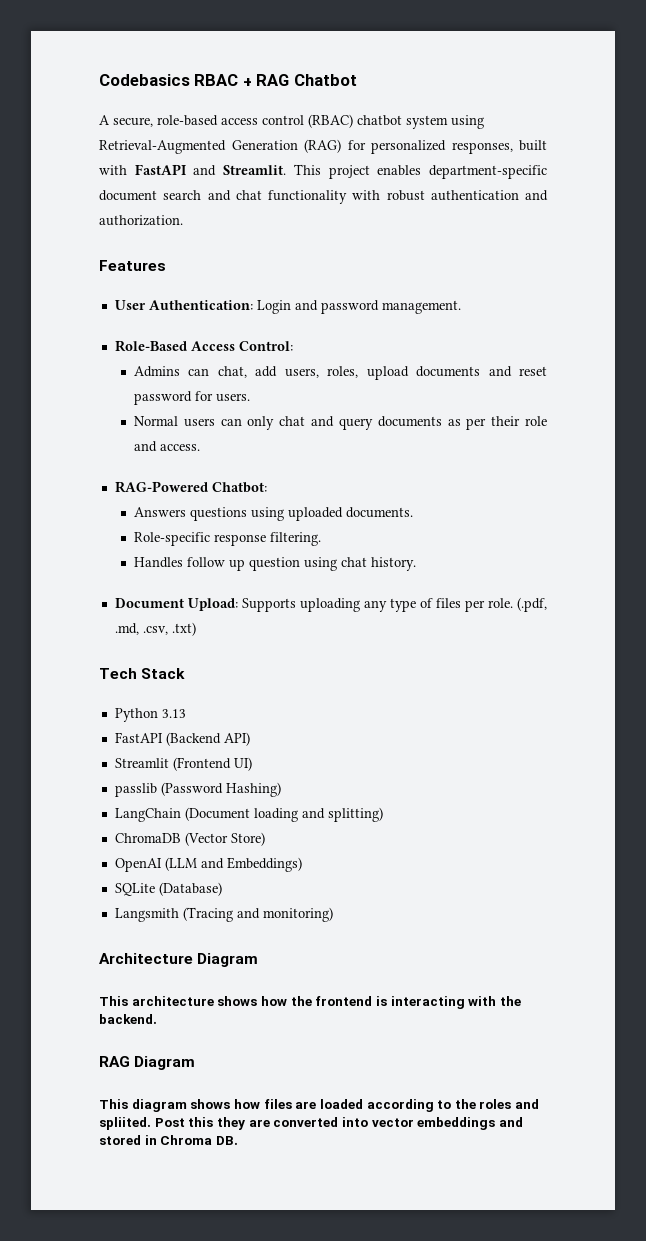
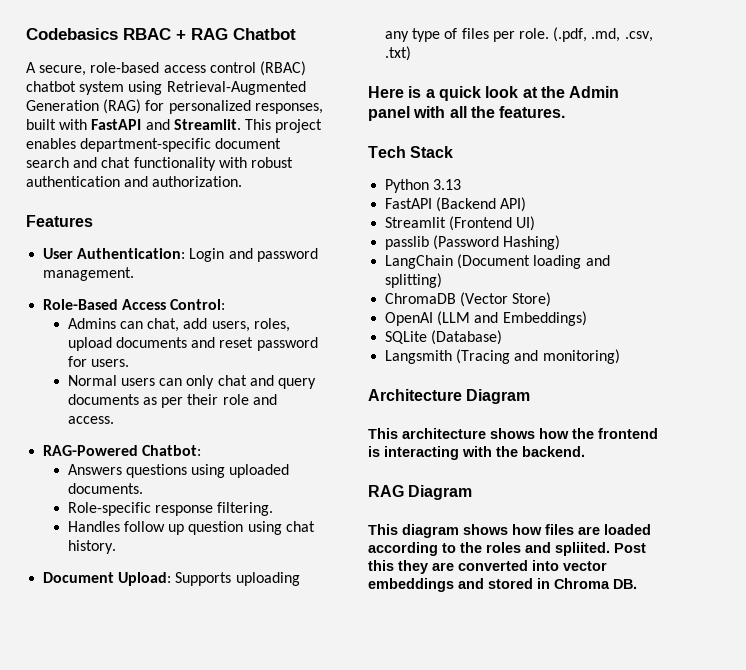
(196, 629) none -> [368,86,620,101] [368,106,566,121] // Here is a quick look at the Admin panel with all the features.

